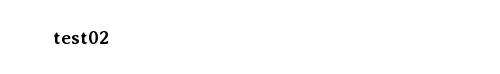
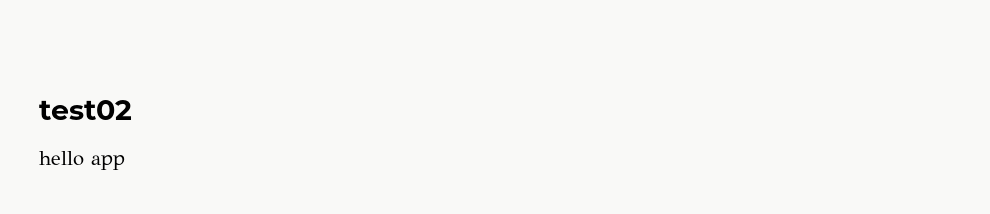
(109, 37) none -> [39,151,125,170] // hello app

